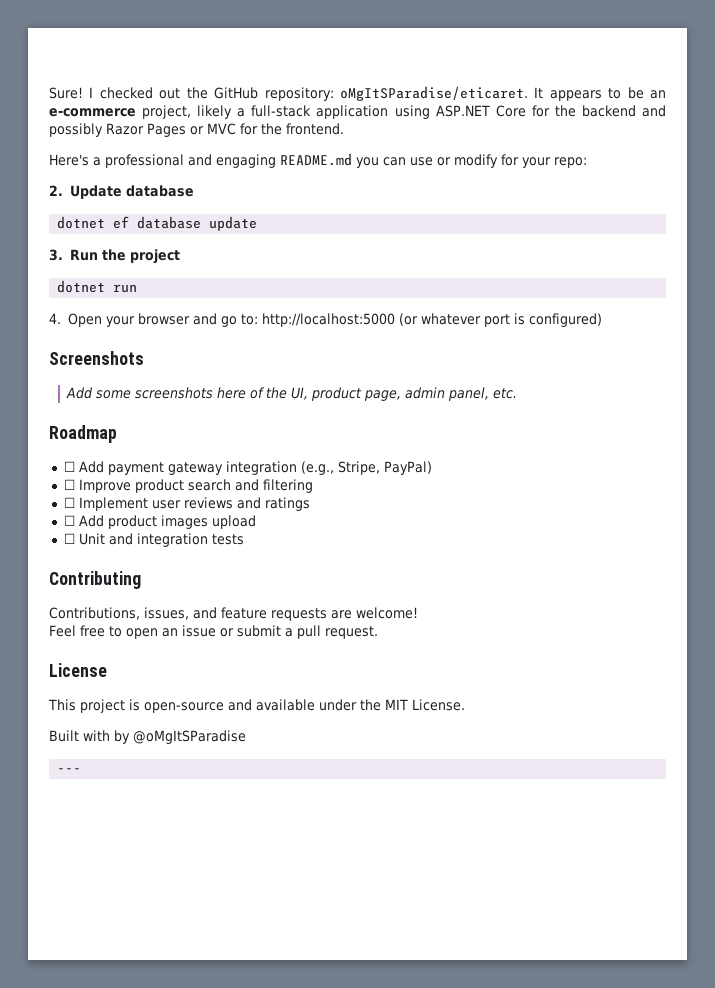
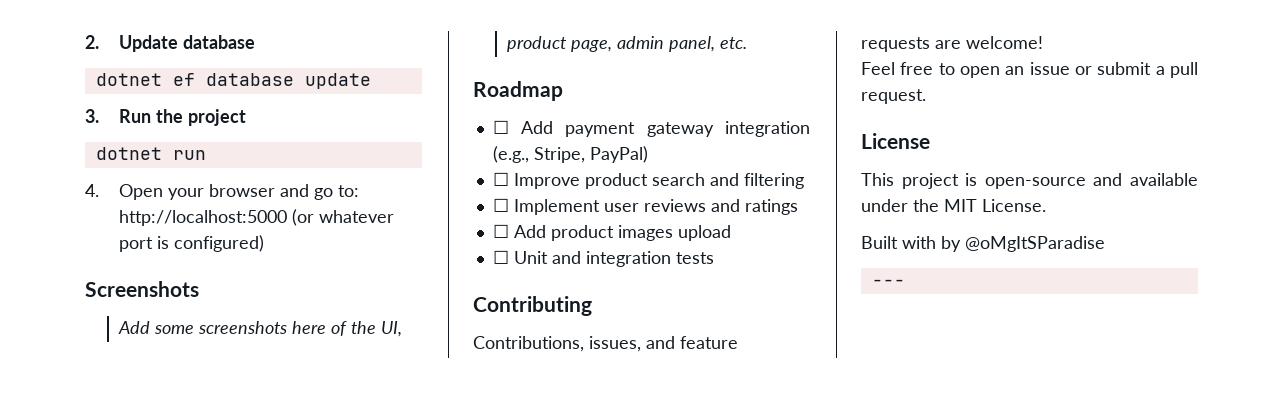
[49,86,666,101] [49,105,666,119] [49,123,344,137] [49,153,587,168] Sure! I checked out the GitHub repository: oMgItSParadise/eticaret. It appears to be an e-commerce project, likely a full-stack application using ASP.NET Core for the backend and possibly Razor Pages or MVC for the frontend. // Here's a professional and engaging README.md you can use or modify for your repo: // -> (85, 42) none

